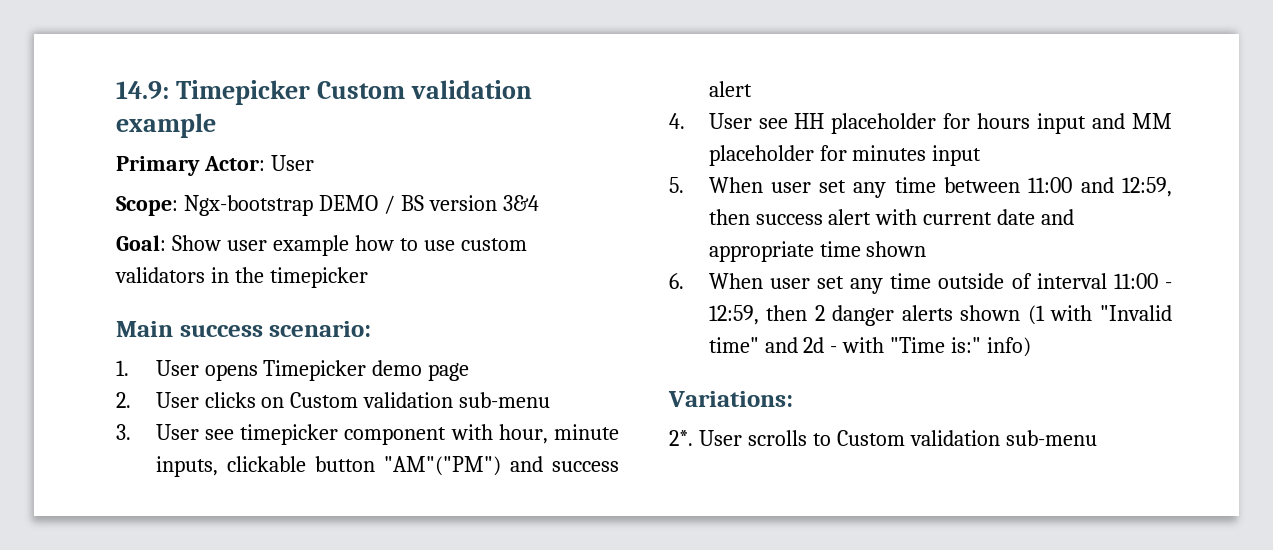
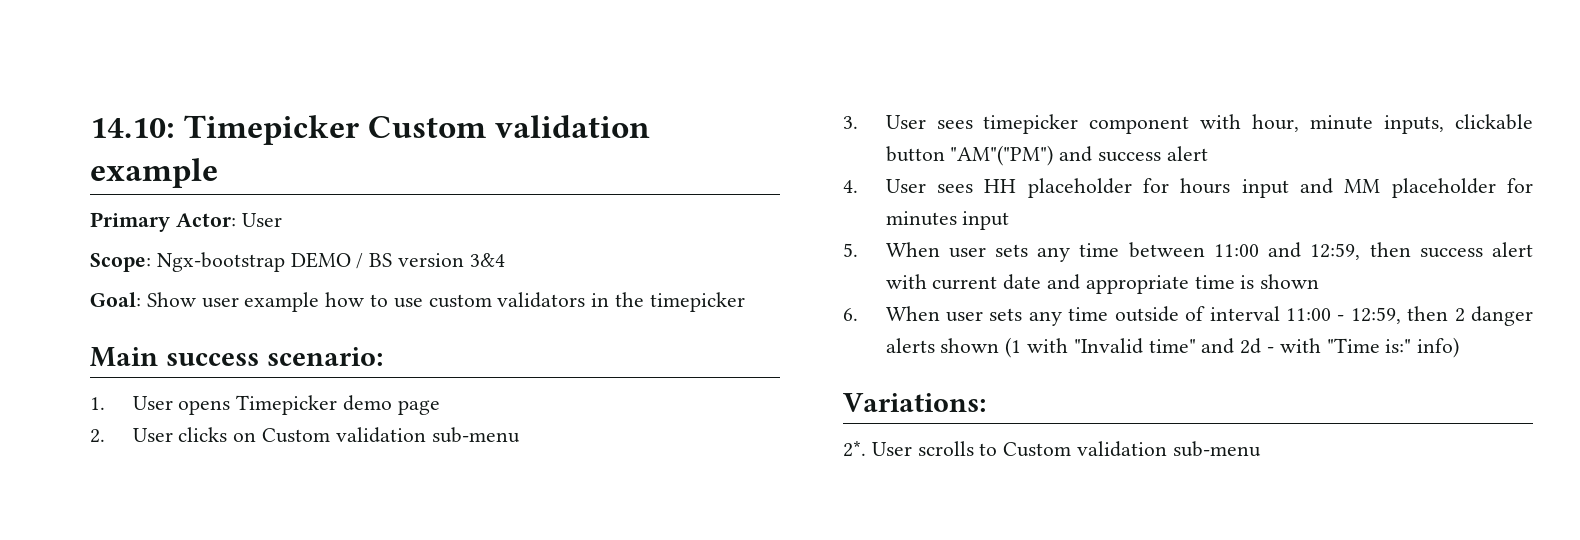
[116,81,169,99] 14.9: -> [90,118,175,138] 14.10:
[204,429,234,440] see -> [936,120,973,129] sees
[758,118,788,129] see -> [936,184,973,193] sees
[819,180,847,193] set -> [995,244,1029,257] sets
(861, 249) none -> [1240,275,1255,289] is
[816,276,844,289] set -> [989,308,1023,321] sets

